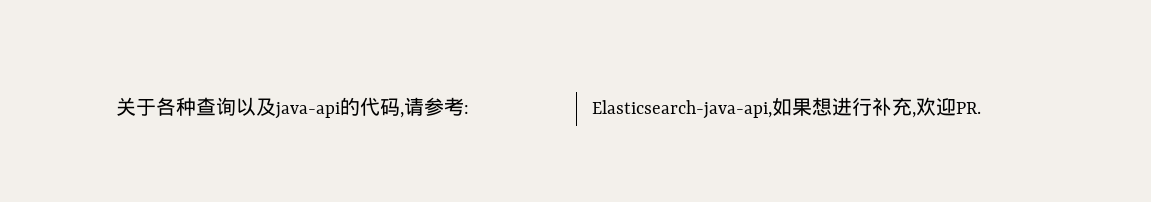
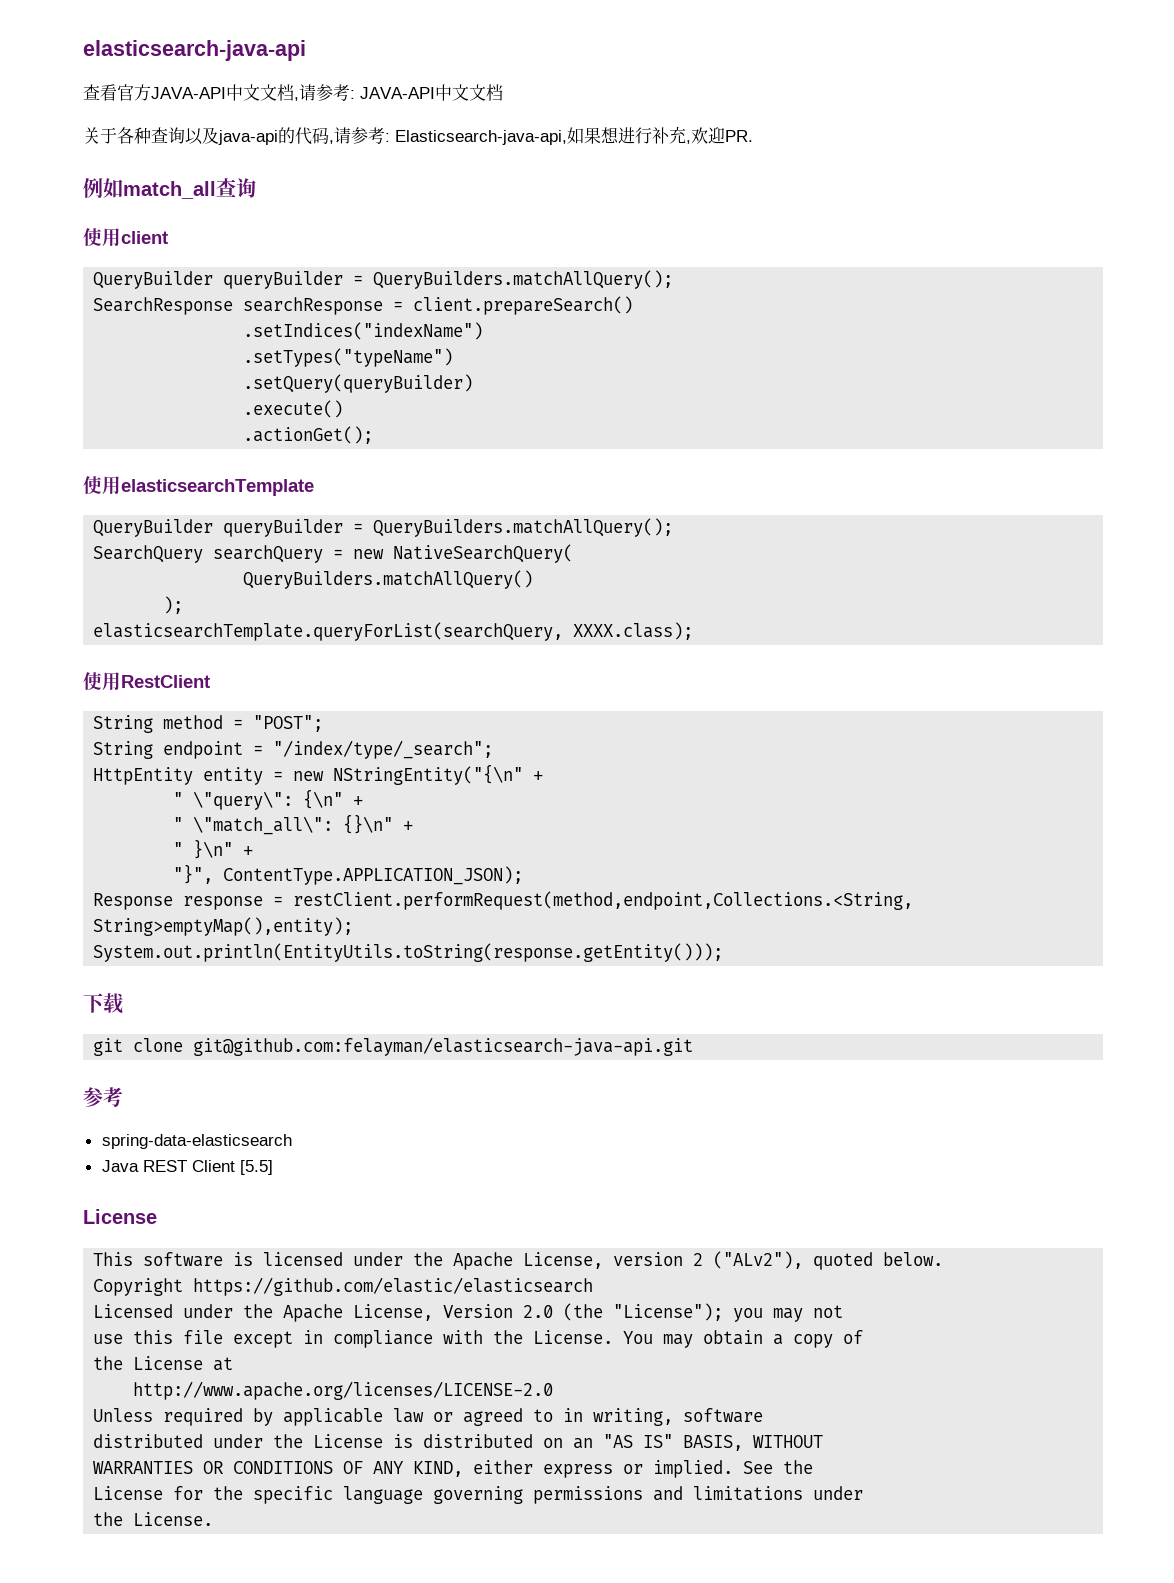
(115, 106) none -> [83,40,306,61] [83,84,503,101] elasticsearch-java-api // 查看官方JAVA-API中文文档,请参考: JAVA-API中文文档 //
(981, 108) none -> [83,177,256,199] [83,228,168,247] [93,270,674,289] [93,296,634,315] [243,322,484,340] [243,348,454,367] [243,374,474,393] [243,400,344,418] [243,426,374,444] [83,476,314,496] [93,518,674,537] [93,544,574,563] [243,570,534,589] [163,596,184,614] [93,622,694,641] [83,672,210,691] [93,715,324,733] [93,740,494,759] [93,764,544,785] [173,789,364,810] [173,814,414,835] [173,839,254,859] [173,864,524,885] [93,891,914,910] [93,917,354,936] [93,943,724,962] [83,993,124,1014] [93,1037,694,1056] [83,1087,123,1107] [101,1134,292,1149] [101,1160,273,1175] [83,1209,157,1224] [93,1251,944,1270] [93,1277,594,1296] [93,1303,844,1322] [93,1330,864,1348] [93,1356,234,1371] [133,1381,554,1400] [93,1408,764,1426] [93,1434,824,1451] [93,1460,814,1478] [93,1486,864,1504] [93,1512,214,1526] // 例如match_all查询 // 使用client // QueryBuilder queryBuilder = QueryBuilders.matchAllQuery(); // SearchResponse searchResponse = client.prepareSearch() // .setIndices("indexName") // .setTypes("typeName") // .setQuery(queryBuilder) // .execute() // .actionGet(); // 使用elasticsearchTemplate // QueryBuilder queryBuilder = QueryBuilders.matchAllQuery(); // SearchQuery searchQuery = new NativeSearchQuery( // QueryBuilders.matchAllQuery() // ); // elasticsearchTemplate.queryForList(searchQuery, XXXX.class); // 使用RestClient // String method = "POST"; // String endpoint = "/index/type/_search"; // HttpEntity entity = new NStringEntity("{\n" + // " \"query\": {\n" + // " \"match_all\": {}\n" + // " }\n" + // "}", ContentType.APPLICATION_JSON); // Response response = restClient.performRequest(method,endpoint,Collections.<String, String>emptyMap(),entity); // System.out.println(EntityUtils.toString(response.getEntity())); // 下载 // git clone git@github.com:felayman/elasticsearch-java-api.git // 参考 // spring-data-elasticsearch // Java REST Client [5.5] // License // This software is licensed under the Apache License, version 2 ("ALv2"), quoted below. // Copyright https://github.com/elastic/elasticsearch // Licensed under the Apache License, Version 2.0 (the "License"); you may not // use this file except in compliance with the License. You may obtain a copy of // the License at // http://www.apache.org/licenses/LICENSE-2.0 // Unless required by applicable law or agreed to in writing, software // distributed under the License is distributed on an "AS IS" BASIS, WITHOUT // WARRANTIES OR CONDITIONS OF ANY KIND, either express or implied. See the // License for the specific language governing permissions and limitations under // the License.

